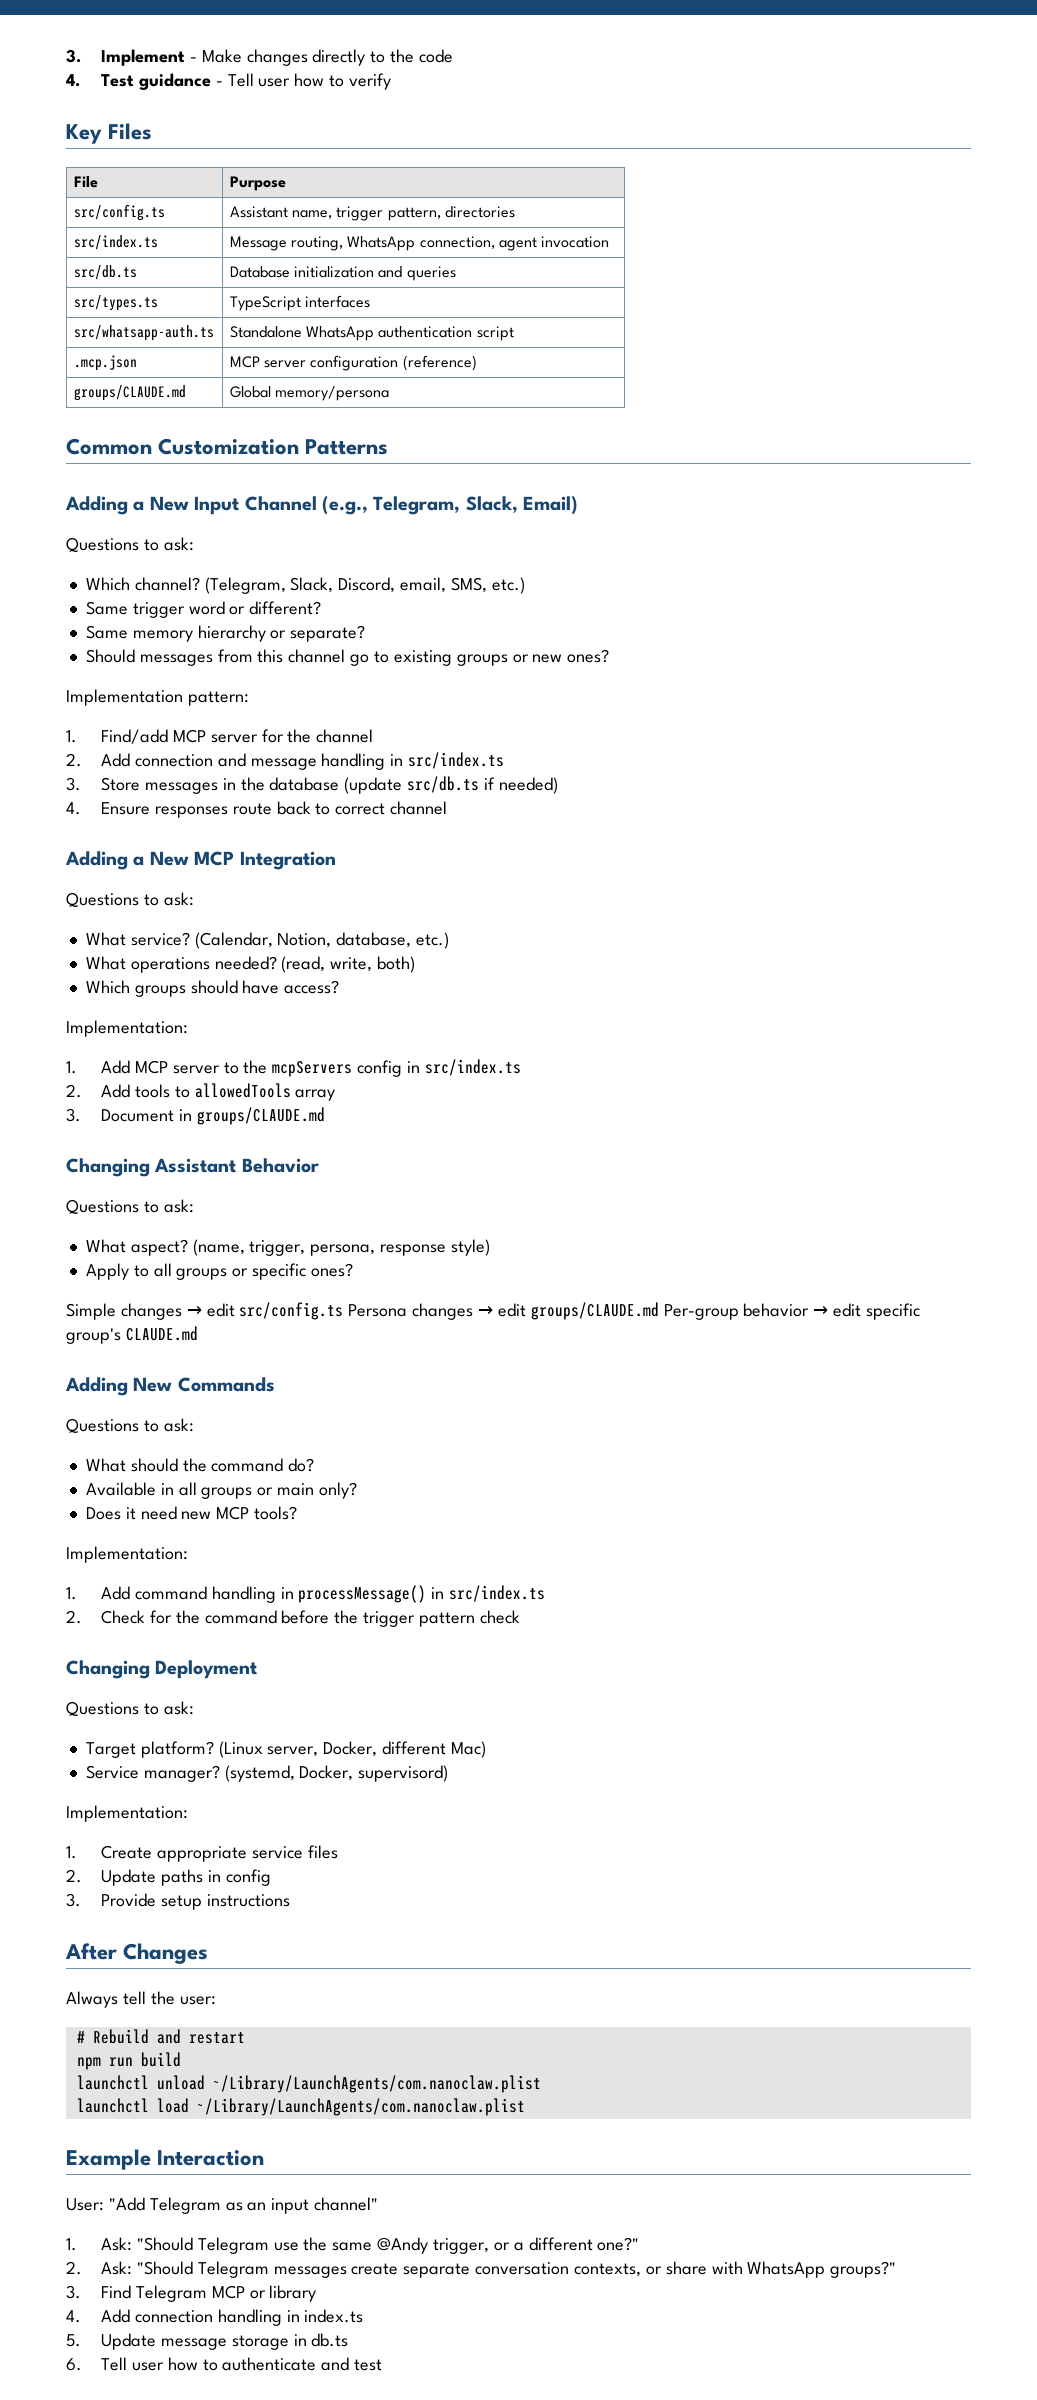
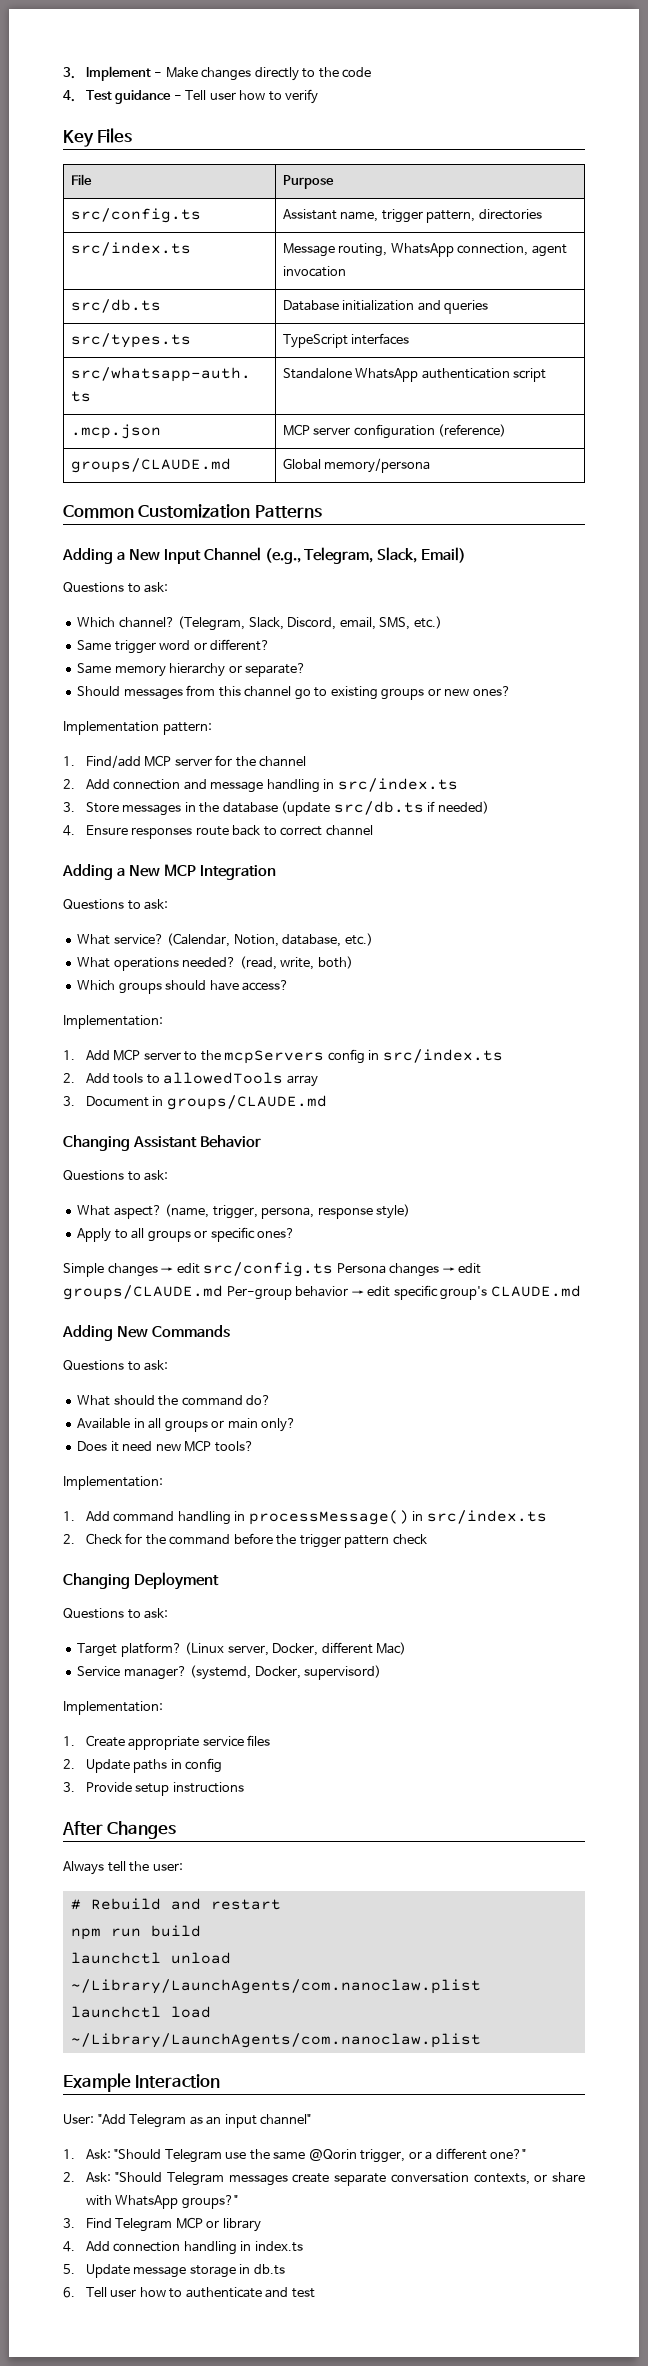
[377,2237,429,2254] @Andy -> [308,2149,357,2161] @Qorin

